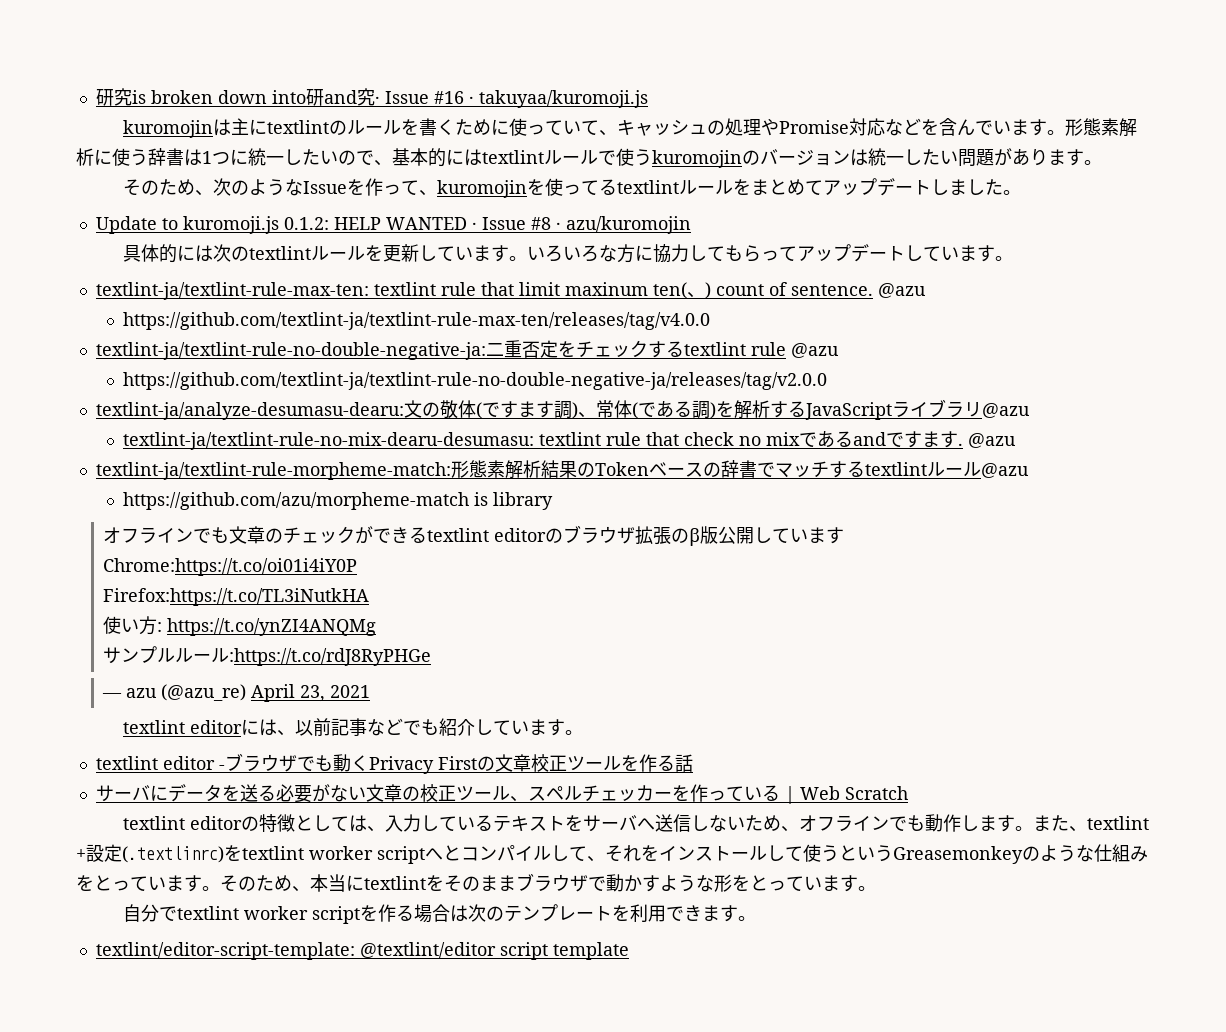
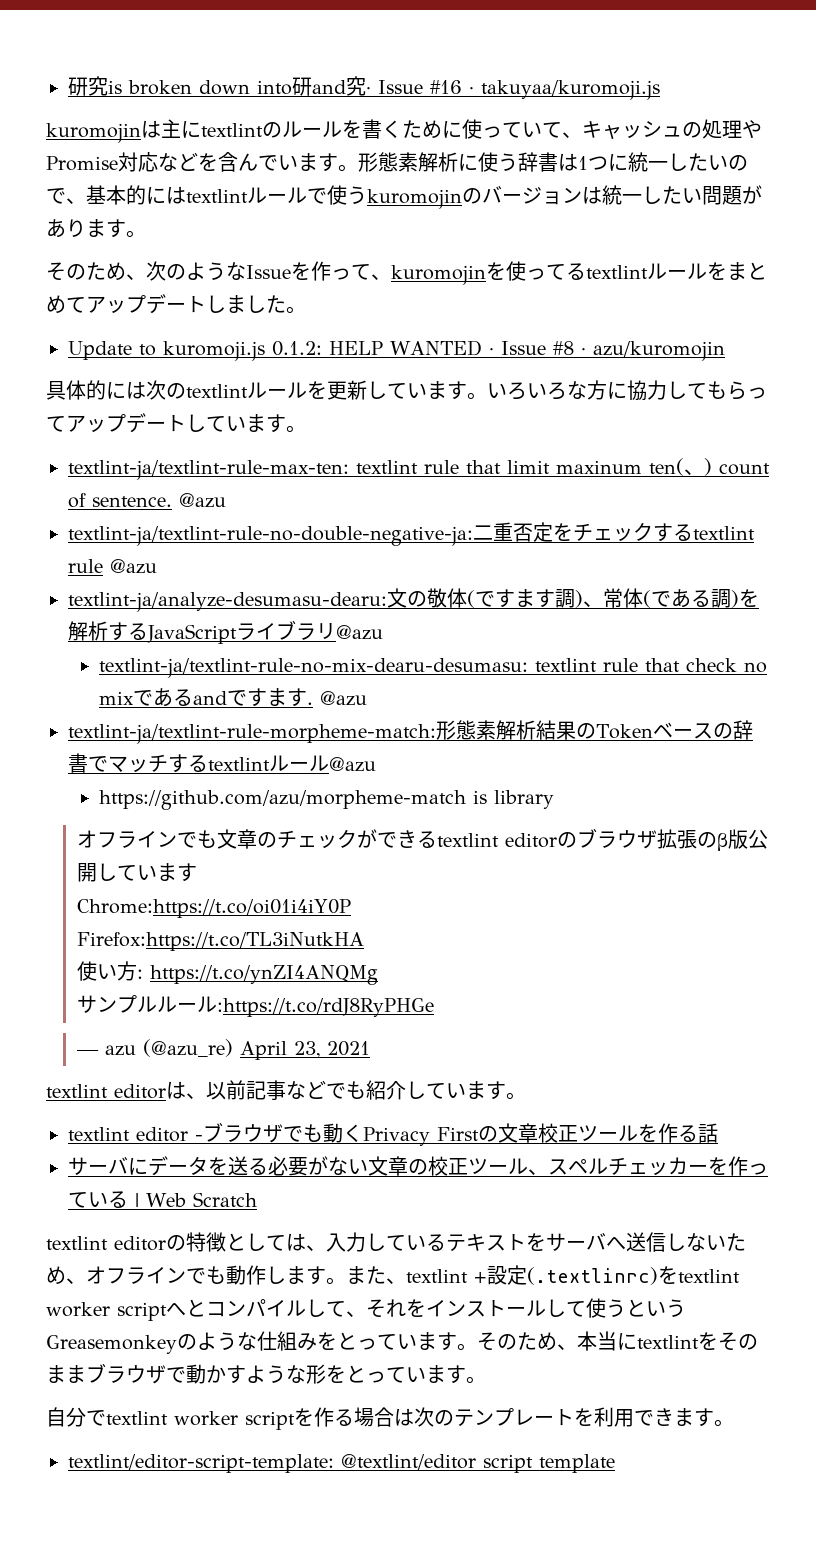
[123,312,711,330] // https://github.com/textlint-ja/textlint-rule-max-ten/releases/tag/v4.0.0 -> (226, 500) none
[123,372,828,390] // https://github.com/textlint-ja/textlint-rule-no-double-negative-ja/releases/tag/v2.0.0 -> (157, 566) none
[240,719,259,735] に -> (166, 1091) none

